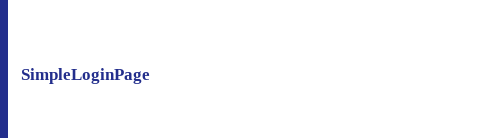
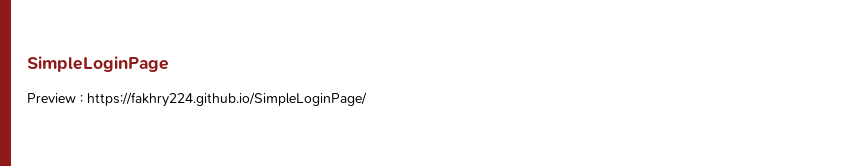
(150, 76) none -> [27,92,367,107] // Preview : https://fakhry224.github.io/SimpleLoginPage/

